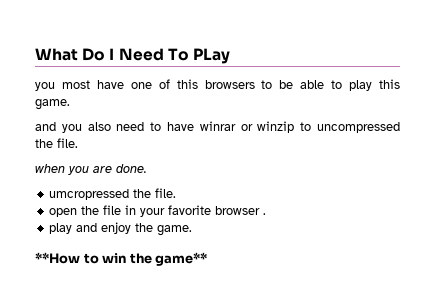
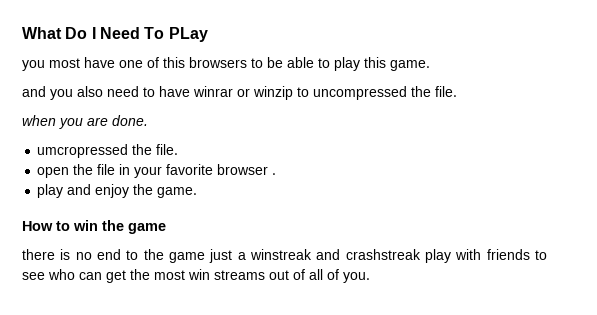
[35,252,80,264] **How -> [22,221,53,231] How
[155,252,208,266] game** -> [128,223,166,234] [22,249,547,263] [22,269,370,283] game // there is no end to the game just a winstreak and crashstreak play with friends to see who can get the most win streams out of all of you.

